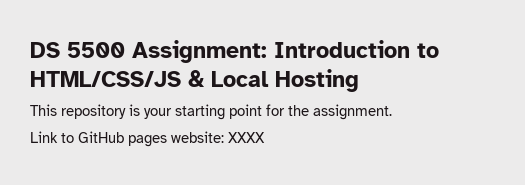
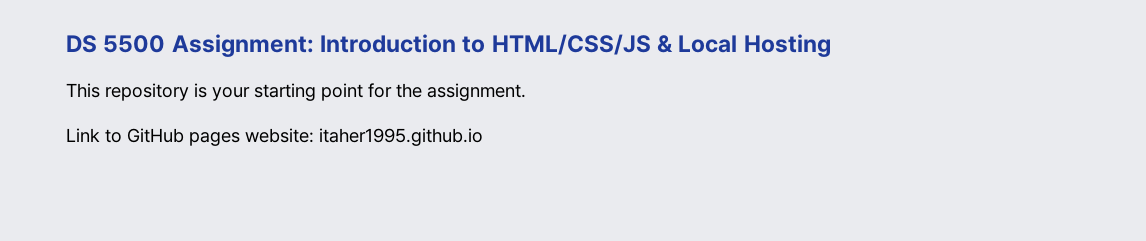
[228,132,265,143] XXXX -> [319,128,483,146] itaher1995.github.io

